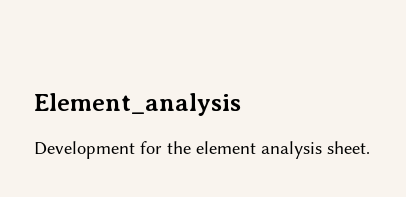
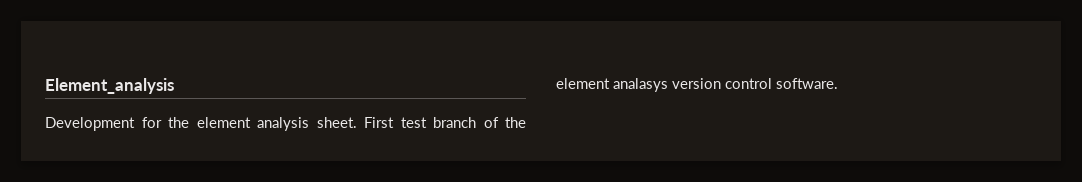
(370, 147) none -> [364,117,526,128] [556,78,838,92] First test branch of the element analasys version control software.

